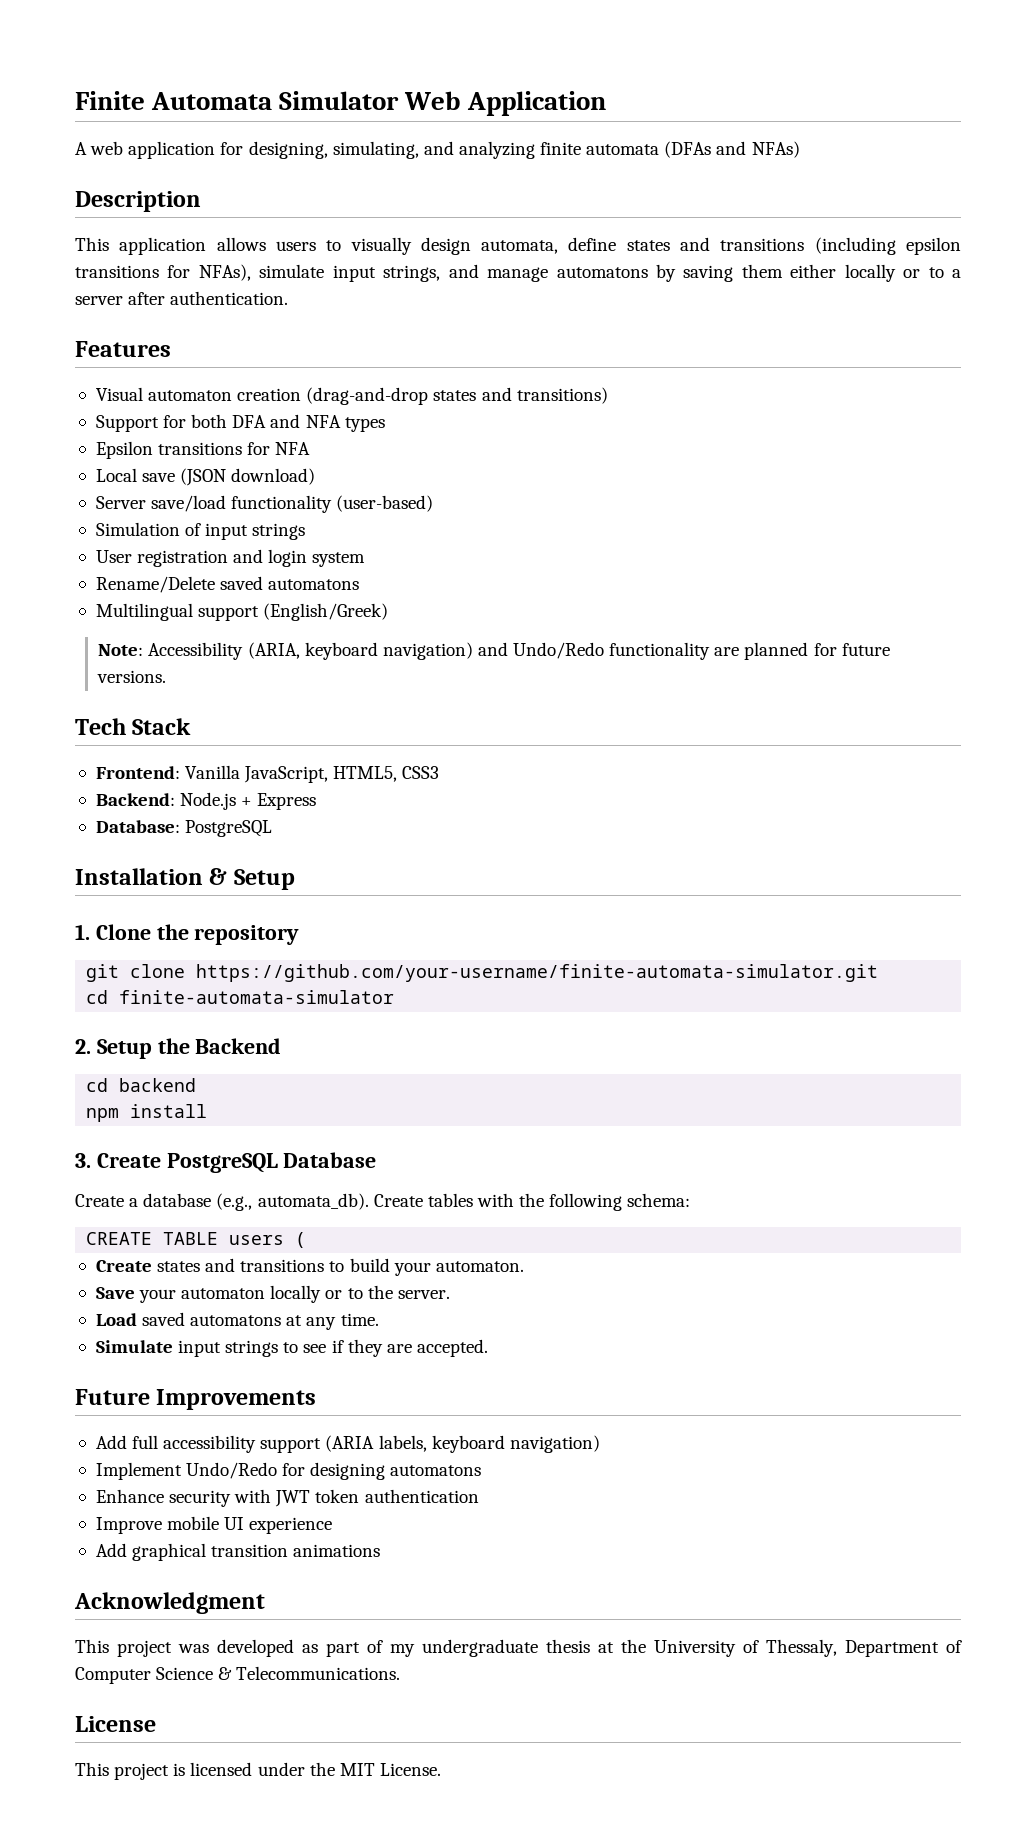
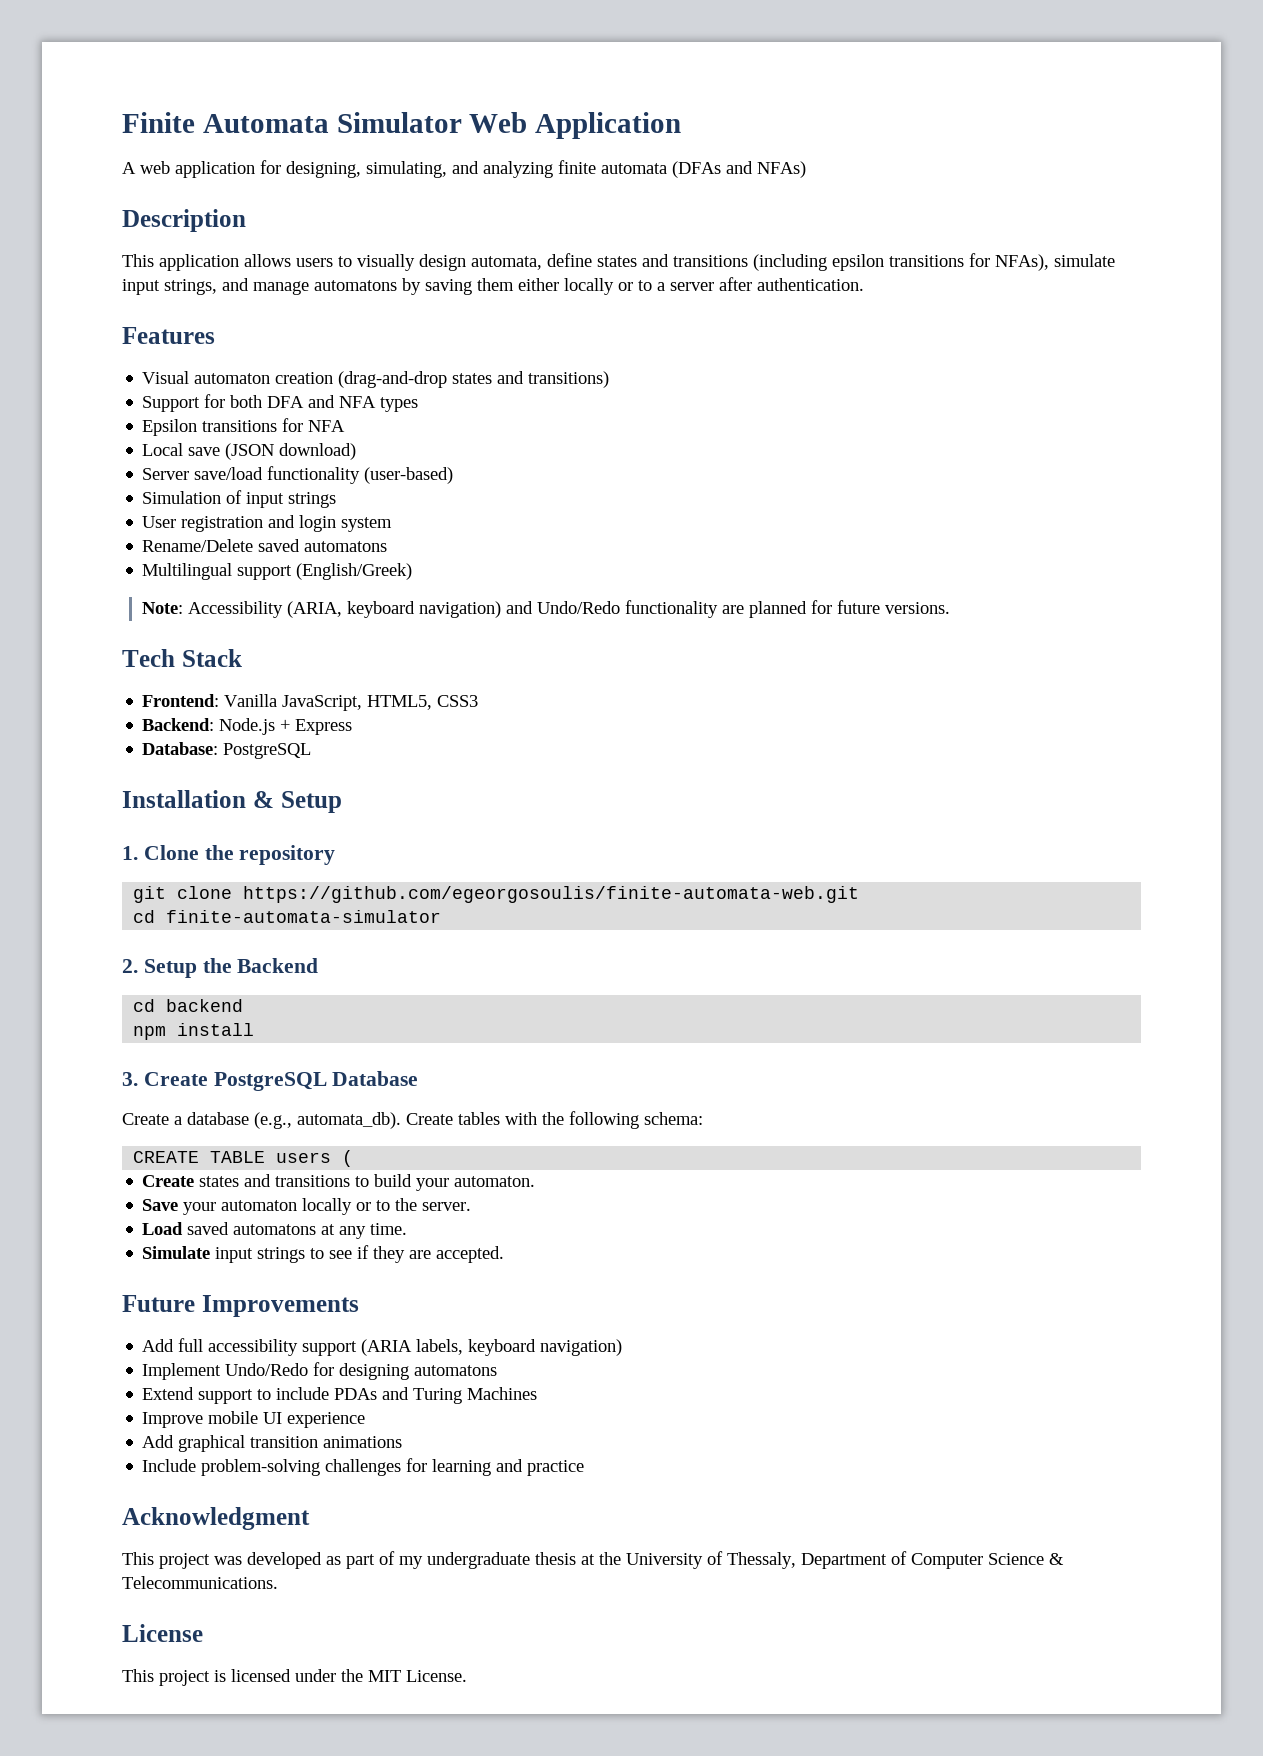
[196,964,879,982] https://github.com/your-username/finite-automata-simulator.git -> [243,886,860,903] https://github.com/egeorgosoulis/finite-automata-web.git
[95,1489,479,1507] Enhance security with JWT token authentication -> [142,1387,538,1404] Extend support to include PDAs and Turing Machines
(381, 1550) none -> [142,1458,585,1476] // Include problem-solving challenges for learning and practice

